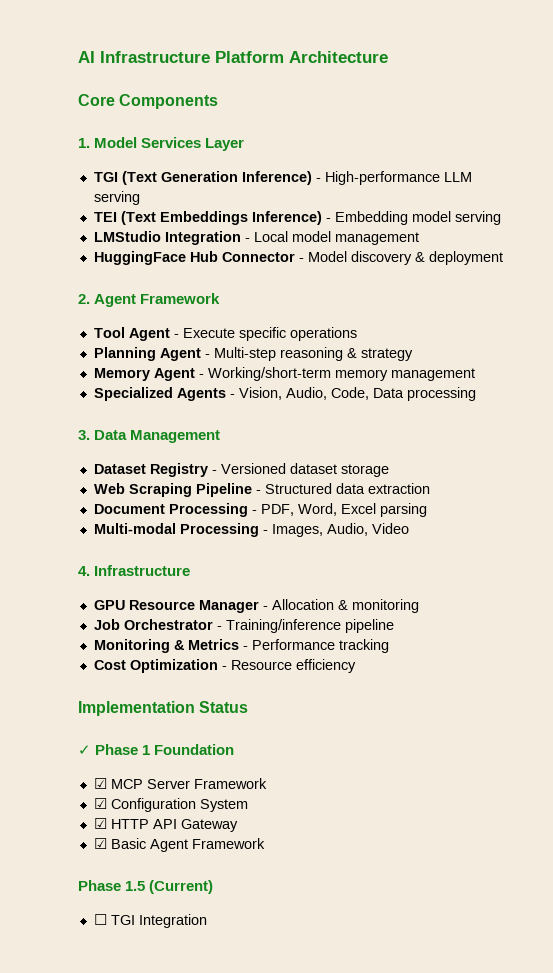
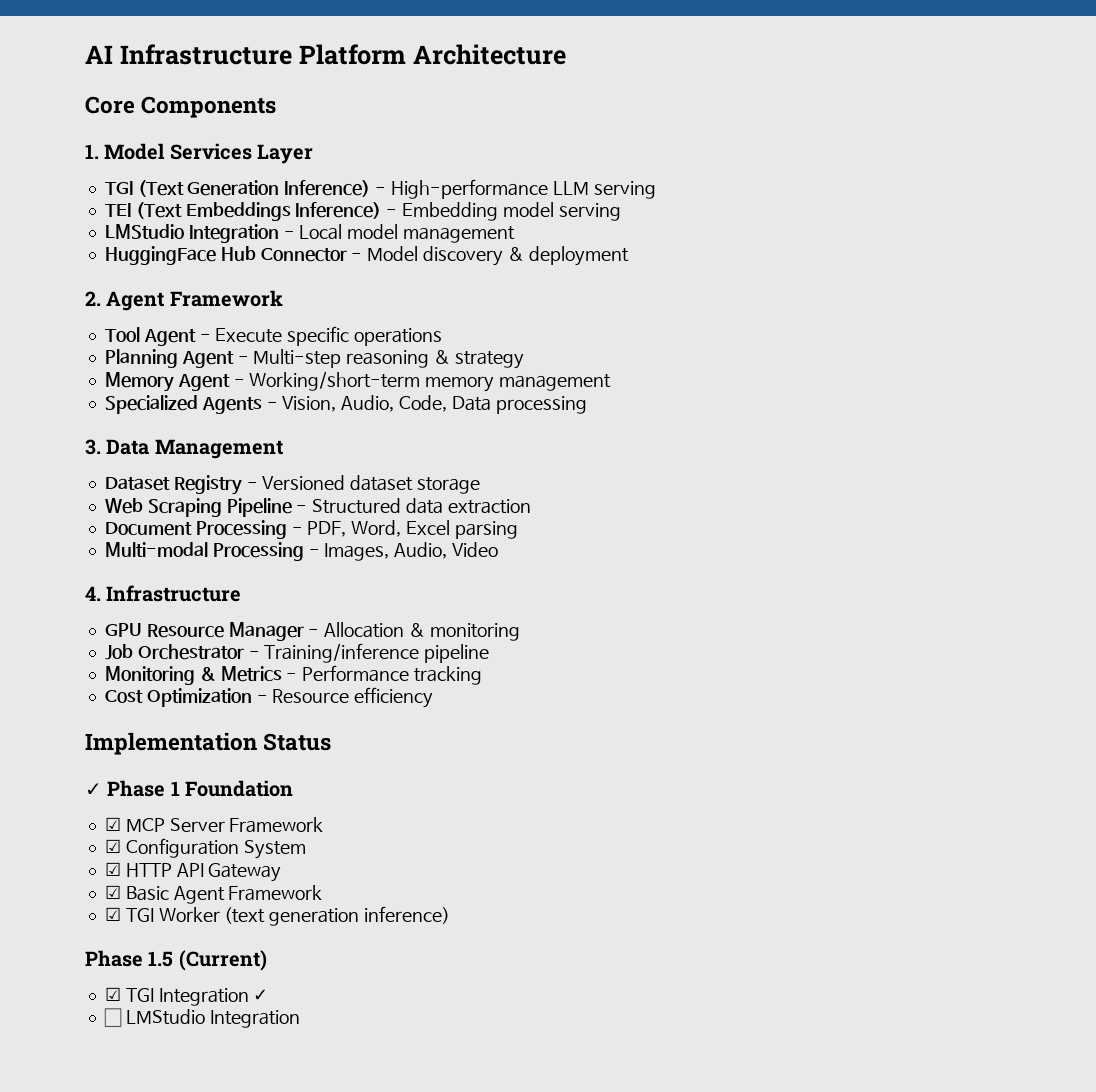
(265, 843) none -> [104,906,451,926] // ☑ TGI Worker (text generation inference)
[93,914,107,925] ☐ -> [104,987,121,1001] ☑
(207, 921) none -> [253,989,269,1001] [103,1008,300,1028] ✓ // ☐ LMStudio Integration

